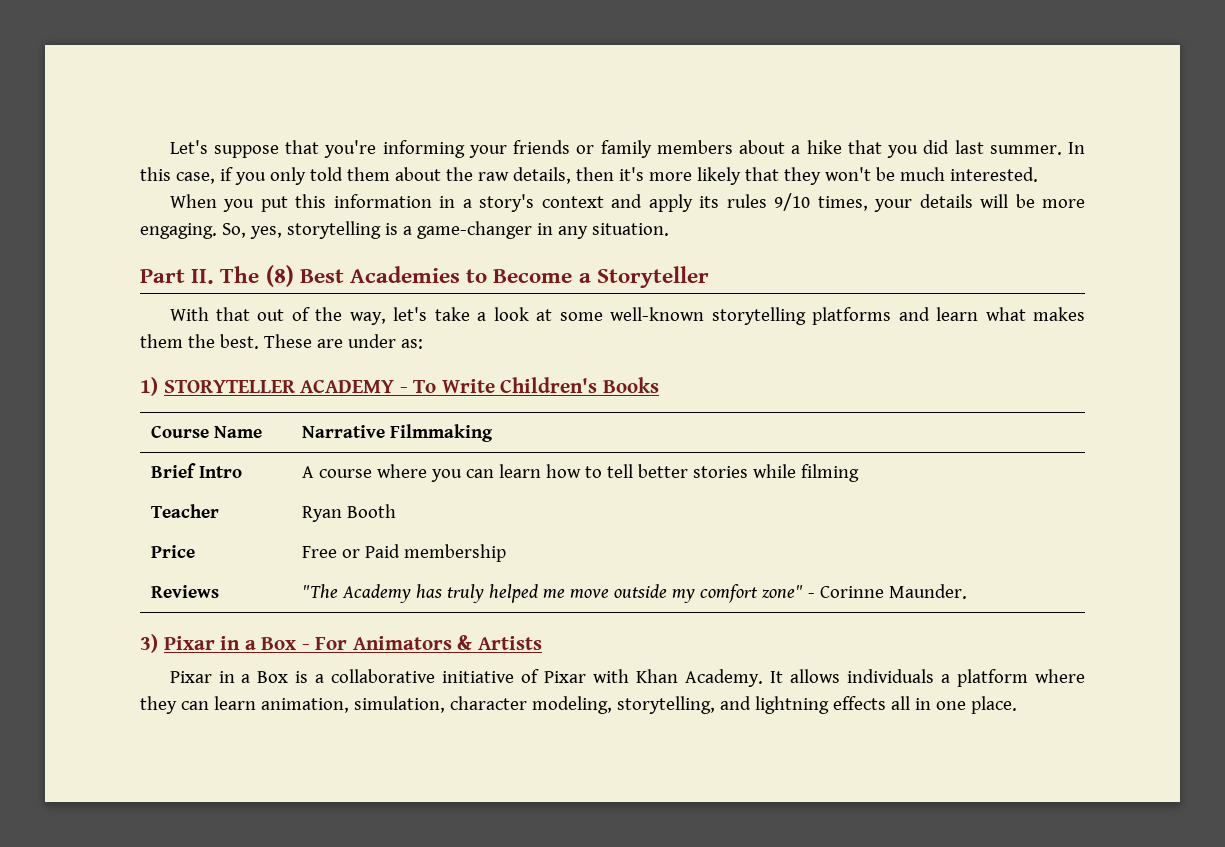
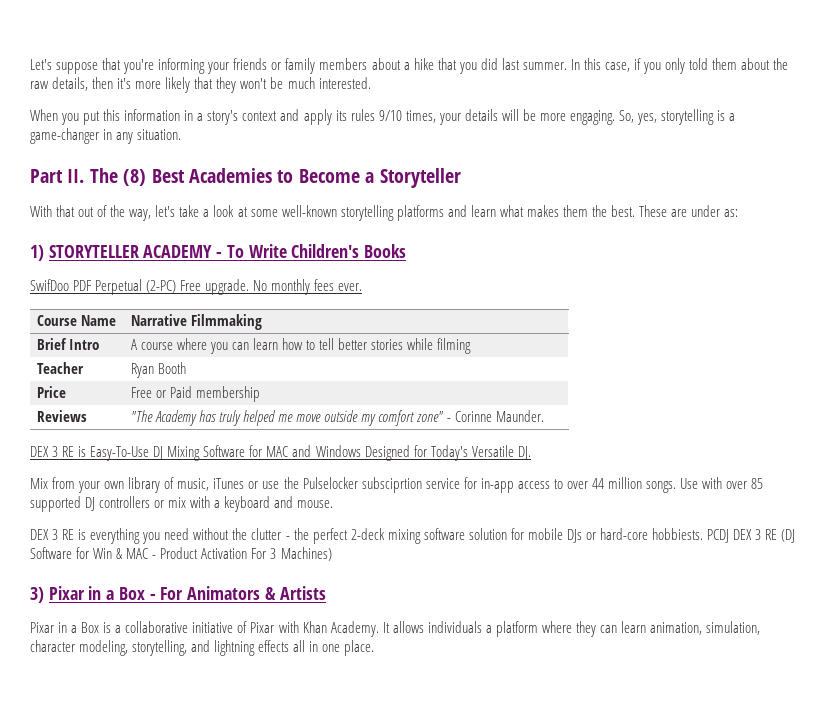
(659, 385) none -> [30,279,363,295] // SwifDoo PDF Perpetual (2-PC) Free upgrade. No monthly fees ever.
(967, 591) none -> [30,445,531,461] [30,477,764,493] [30,496,334,512] [30,528,796,544] [30,547,332,561] // DEX 3 RE is Easy-To-Use DJ Mixing Software for MAC and Windows Designed for Today's Versatile DJ. // Mix from your own library of music, iTunes or use the Pulselocker subsciprtion service for in-app access to over 44 million songs. Use with over 85 supported DJ controllers or mix with a keyboard and mouse. // DEX 3 RE is everything you need without the clutter - the perfect 2-deck mixing software solution for mobile DJs or hard-core hobbiests. PCDJ DEX 3 RE (DJ Software for Win & MAC - Product Activation For 3 Machines)

